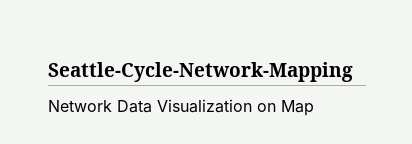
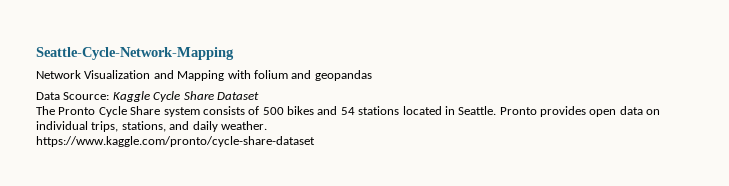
[117,99,314,116] Data Visualization on Map -> [84,70,372,81] [36,91,259,102] [36,106,661,117] [36,121,267,132] [36,136,315,147] Visualization and Mapping with folium and geopandas // Data Scource: Kaggle Cycle Share Dataset // The Pronto Cycle Share system consists of 500 bikes and 54 stations located in Seattle. Pronto provides open data on individual trips, stations, and daily weather. // https://www.kaggle.com/pronto/cycle-share-dataset

